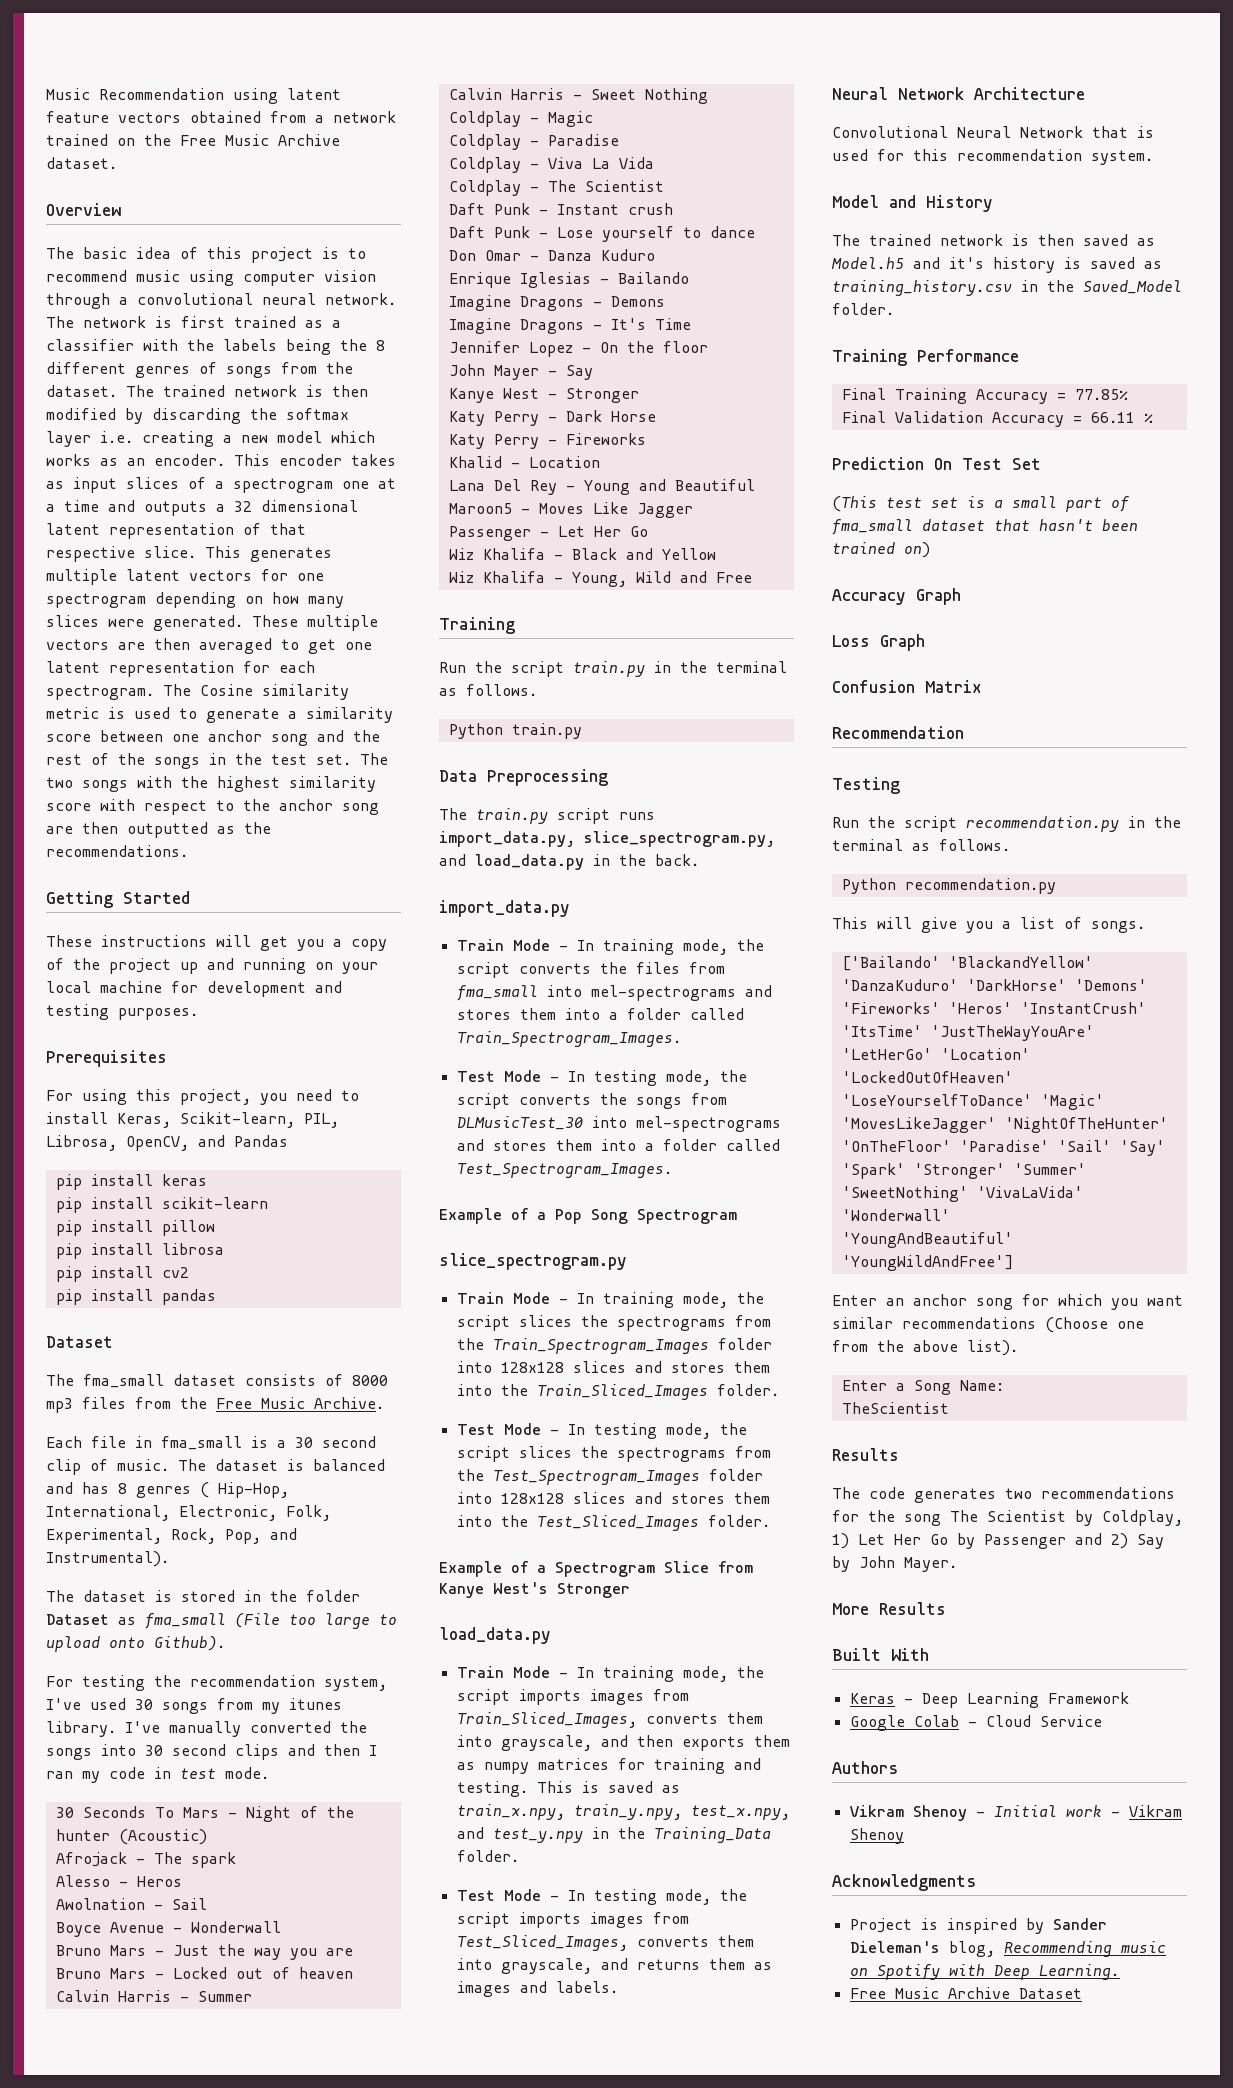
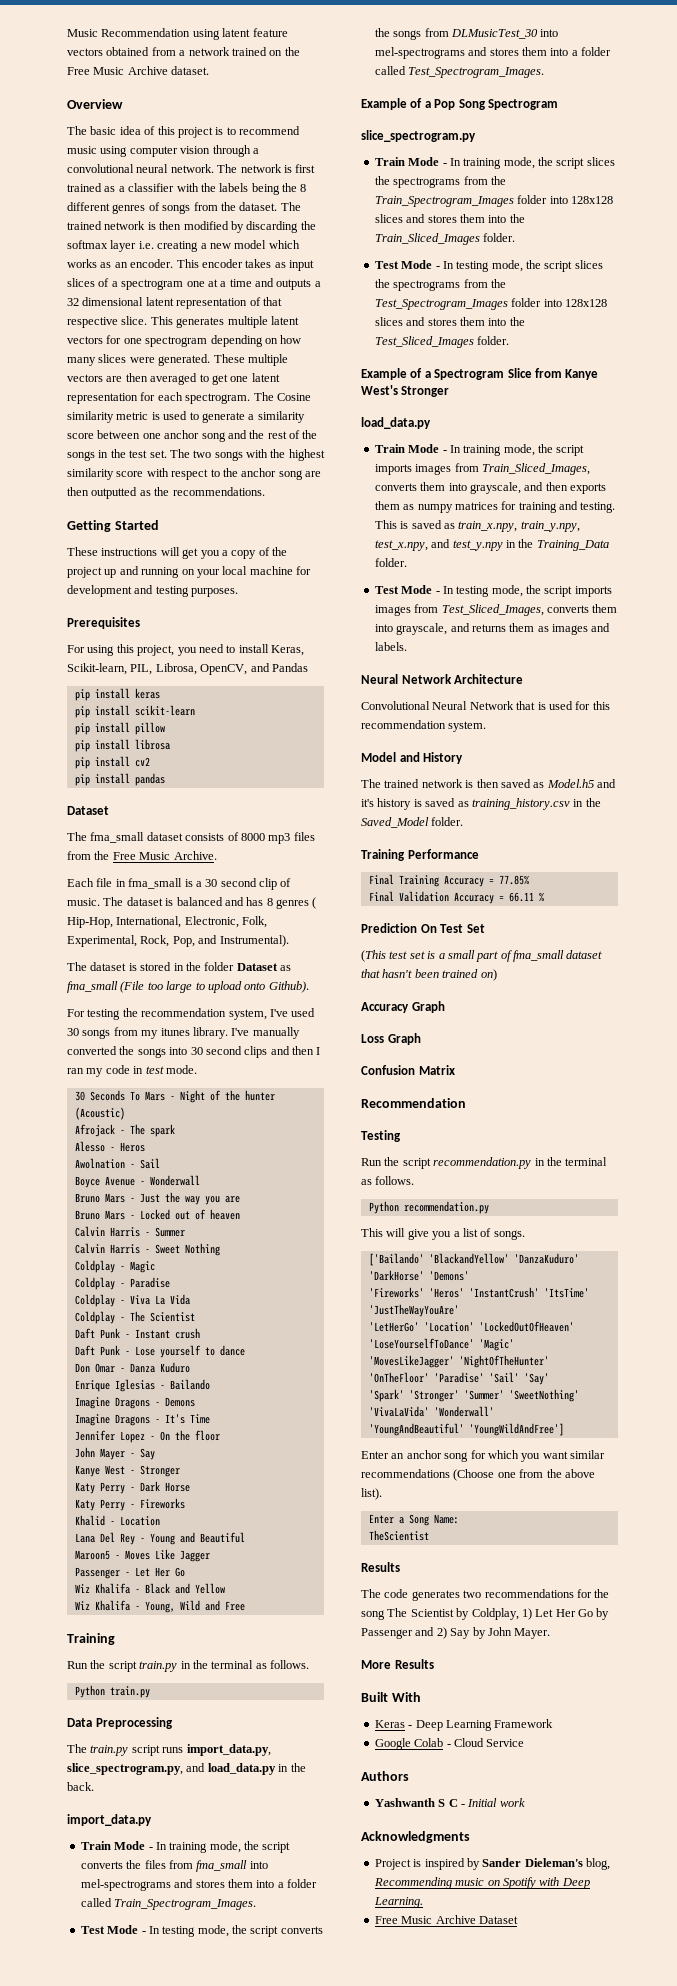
[849,1805,967,1821] Vikram Shenoy -> [374,1798,458,1807] Yashwanth S C
[1110,1805,1182,1817] [849,1828,904,1844] - Vikram Shenoy -> (525, 1802) none

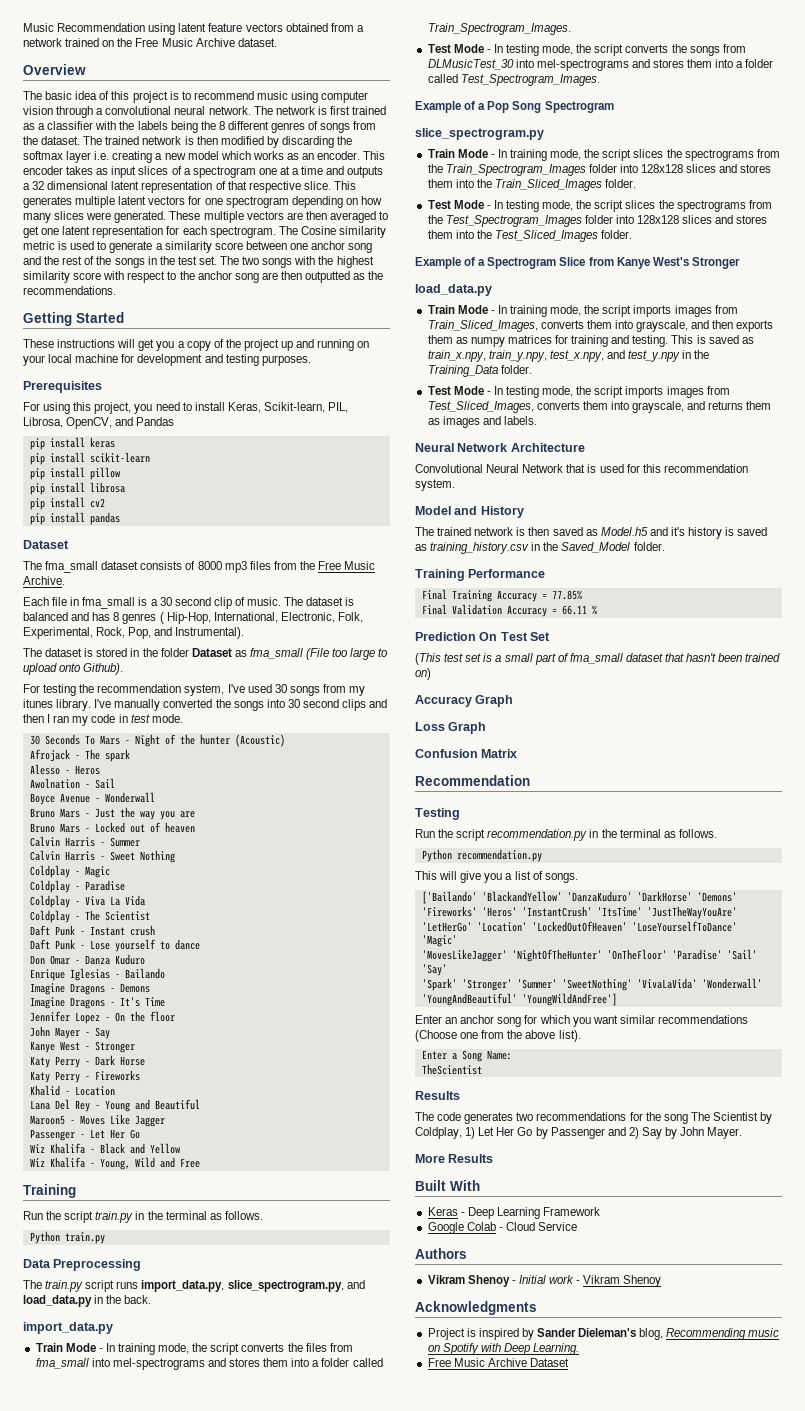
[374,1798,458,1807] Yashwanth S C -> [427,1275,510,1287] Vikram Shenoy
(525, 1802) none -> [576,1275,662,1287] - Vikram Shenoy

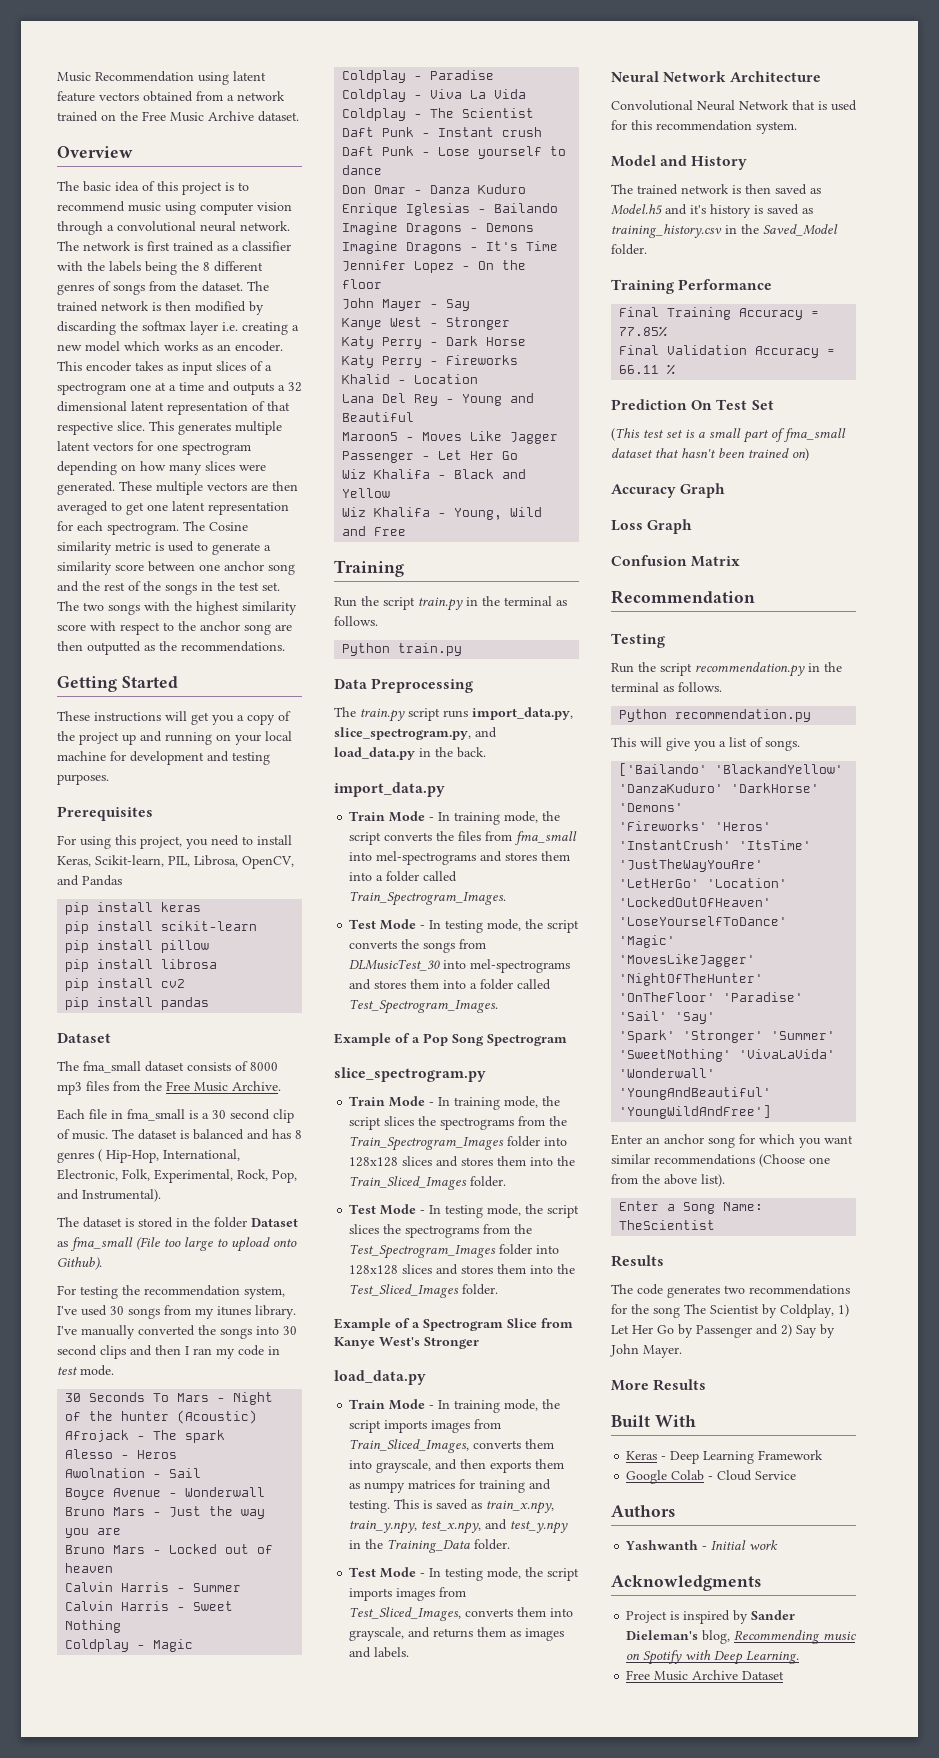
[427,1275,510,1287] Vikram Shenoy -> [625,1540,699,1550] Yashwanth
[576,1275,662,1287] - Vikram Shenoy -> (779, 1545) none

